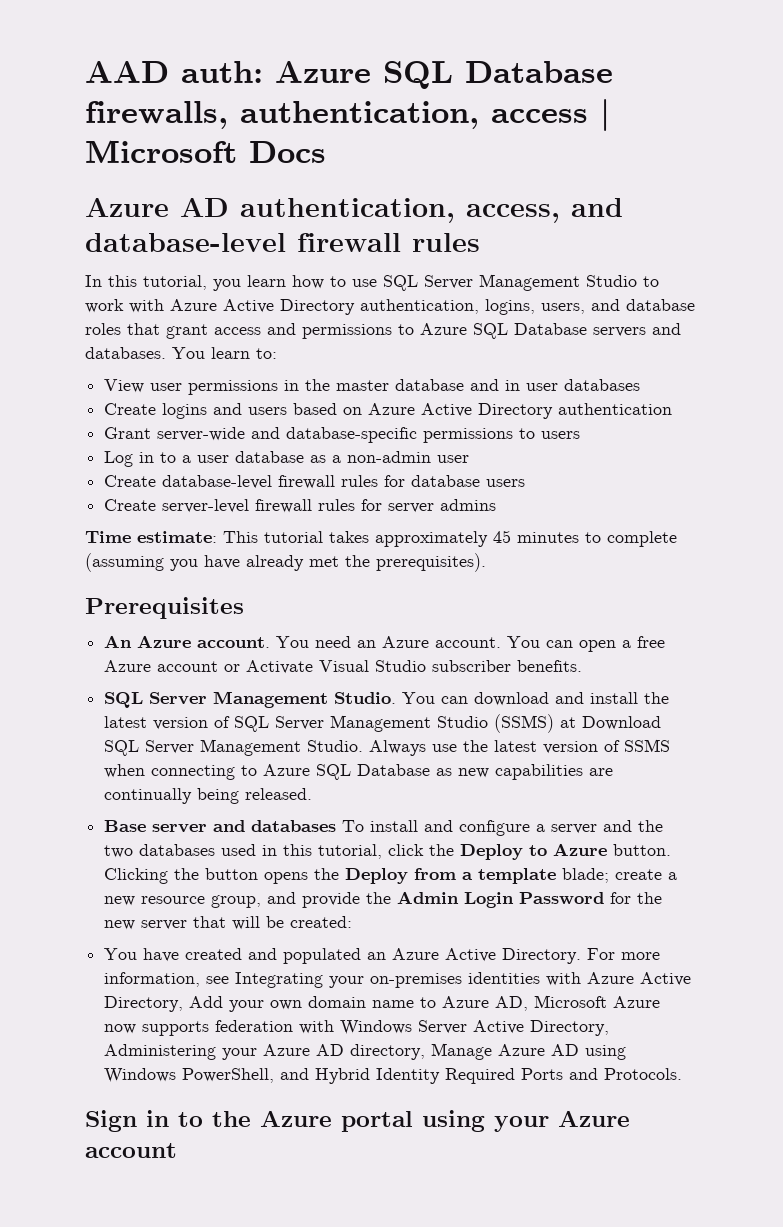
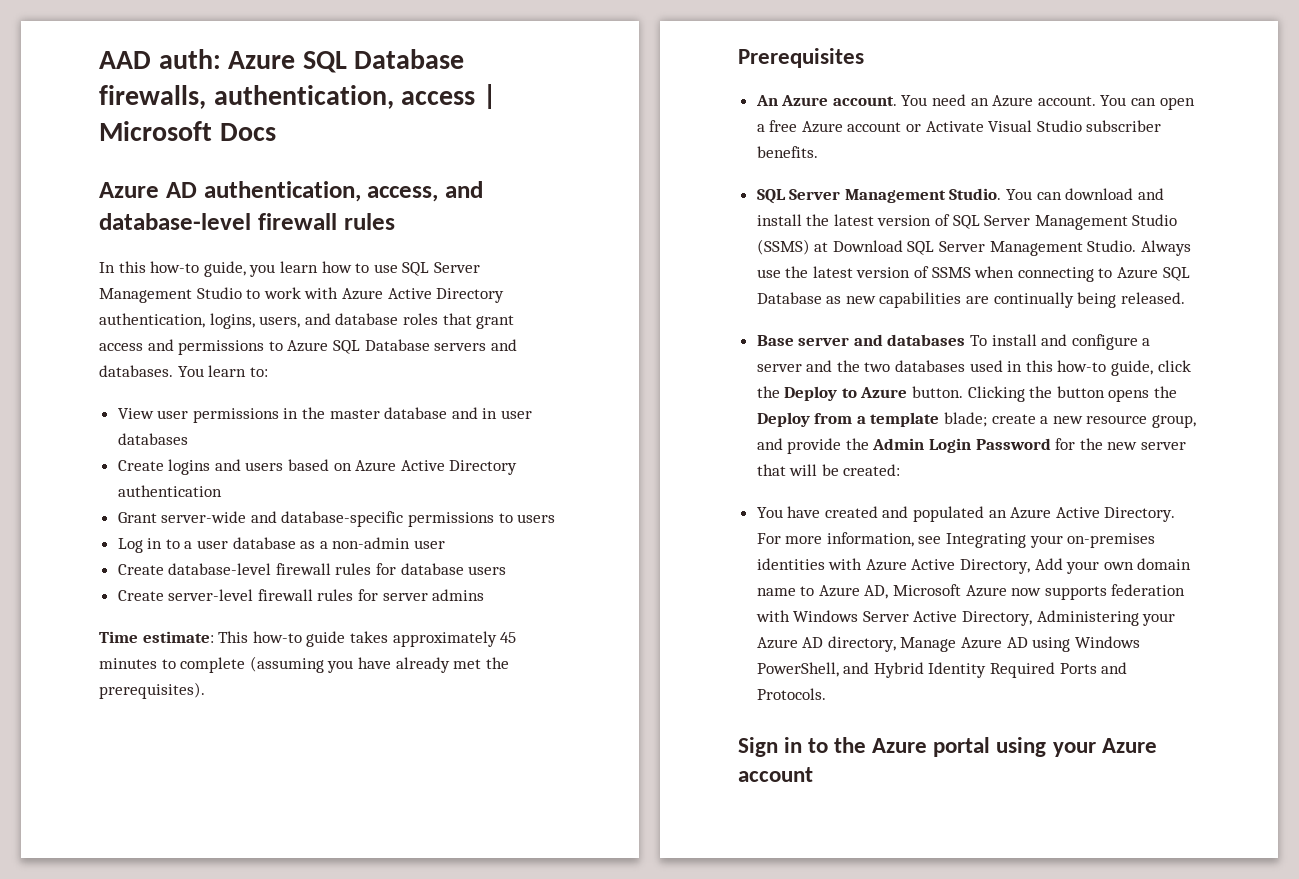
[143,275,207,290] tutorial, -> [150,261,246,277] how-to guide,
[264,531,323,543] tutorial -> [252,631,346,647] how-to guide
[318,844,383,859] tutorial, -> [1057,360,1154,376] how-to guide,

